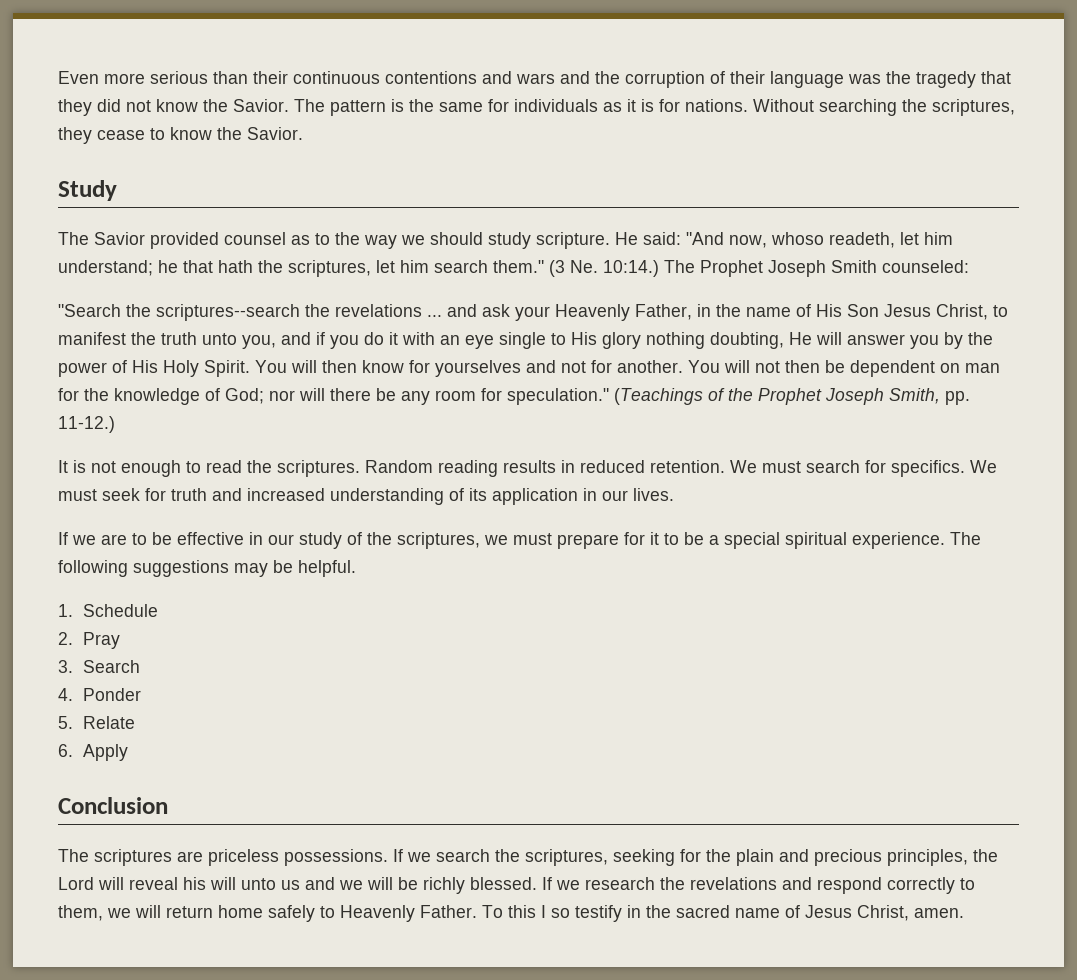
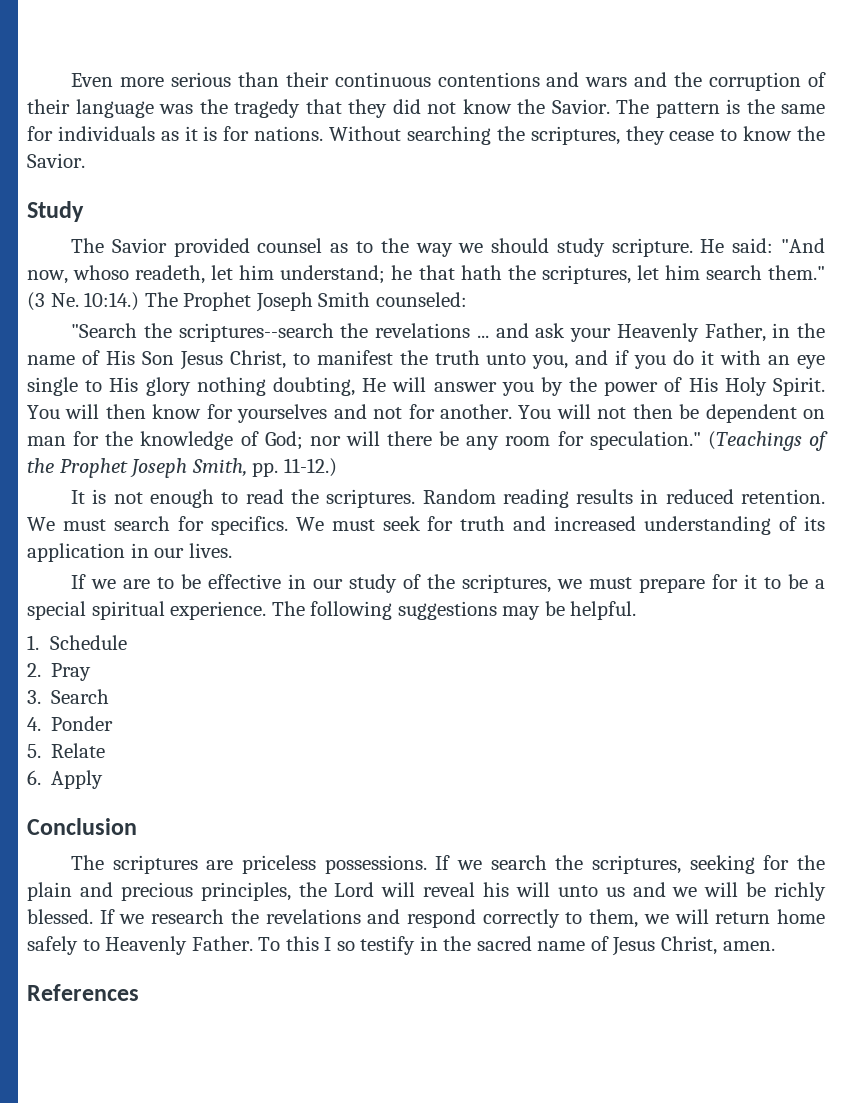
(964, 913) none -> [27,984,139,1001] // References

